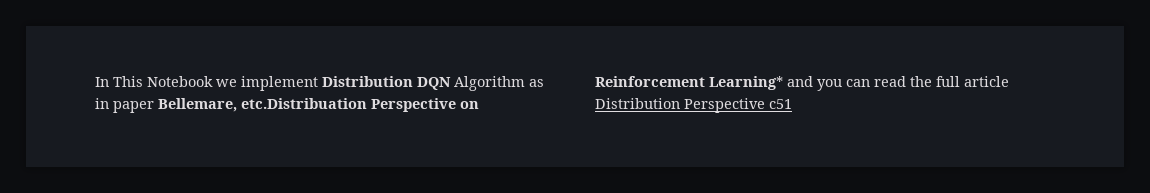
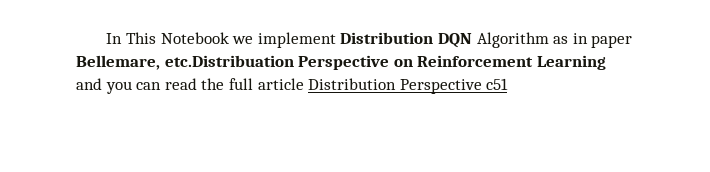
[709,76,783,90] Learning* -> [536,55,606,70] Learning

